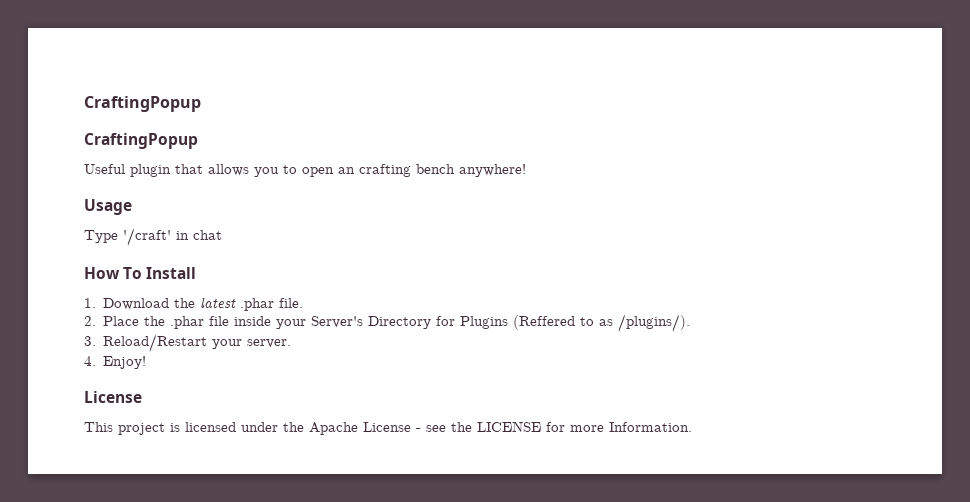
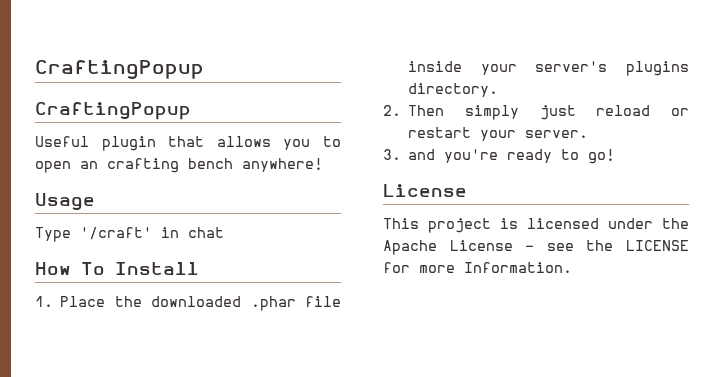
[103,297,304,311] [84,316,96,326] Download the latest .phar file. // 2. -> (53, 301) none
(166, 321) none -> [151,296,242,307] downloaded
[311,314,691,332] [84,334,292,352] [84,356,147,369] Server's Directory for Plugins (Reffered to as /plugins/). // 3. Reload/Restart your server. // 4. Enjoy! -> [535,61,689,76] [408,83,499,97] [383,105,689,120] [408,127,589,141] [383,149,616,164] server's plugins directory. // 2. Then simply just reload or restart your server. // 3. and you're ready to go!

